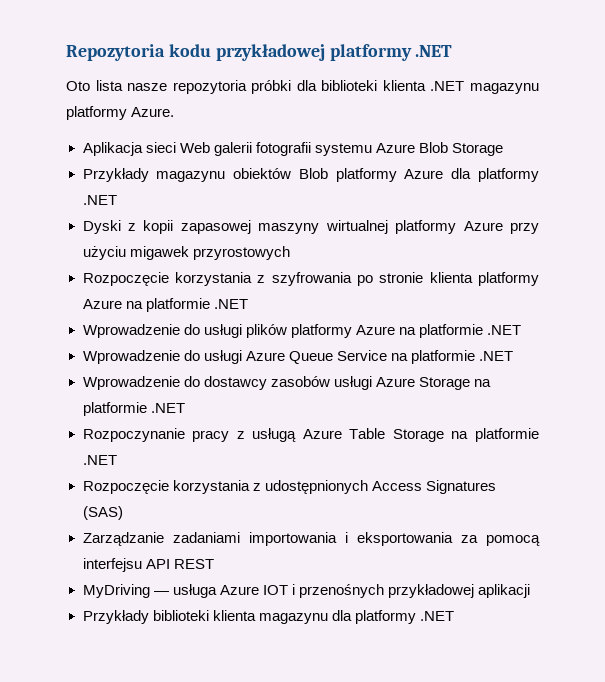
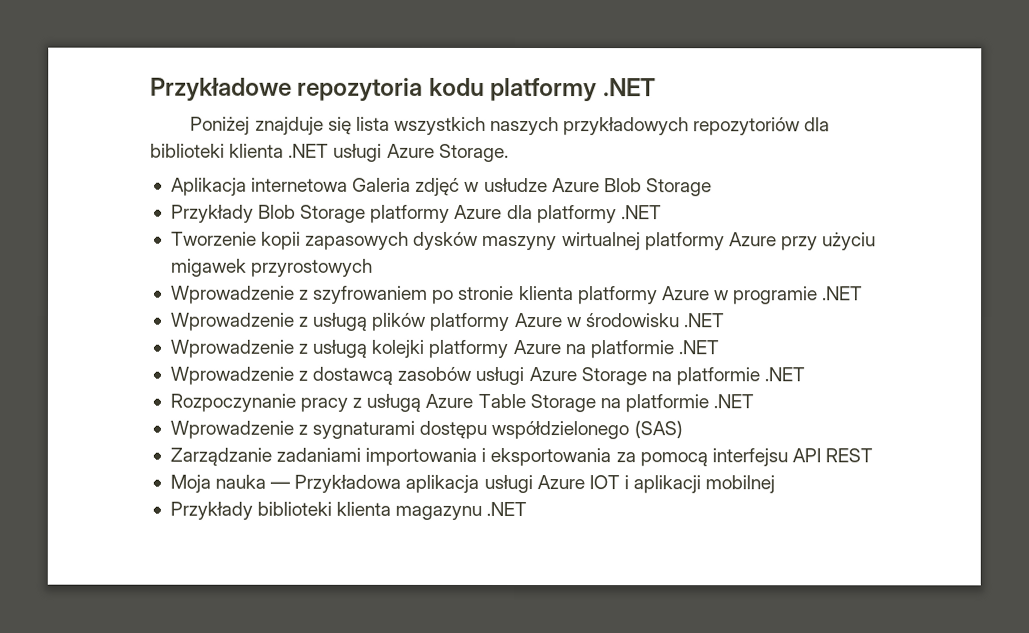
[66,44,453,61] [66,80,539,94] [66,106,175,120] [82,142,372,156] Repozytoria kodu przykładowej platformy .NET // Oto lista nasze repozytoria próbki dla biblioteki klienta .NET magazynu platformy Azure. // Aplikacja sieci Web galerii fotografii systemu -> [150,77,656,102] [190,116,831,136] [150,143,509,162] [170,177,548,196] Przykładowe repozytoria kodu platformy .NET // Poniżej znajduje się lista wszystkich naszych przykładowych repozytoriów dla biblioteki klienta .NET usługi Azure Storage. // Aplikacja internetowa Galeria zdjęć w usłudze
[156,168,328,182] magazynu obiektów Blob -> [258,204,367,223] Blob Storage
[82,220,251,234] Dyski z kopii zapasowej -> [170,231,479,250] Tworzenie kopii zapasowych dysków
[82,272,352,286] Rozpoczęcie korzystania z szyfrowania -> [170,285,429,304] Wprowadzenie z szyfrowaniem
[125,298,248,312] [82,324,521,338] [82,350,513,364] [82,376,267,390] na platformie .NET // Wprowadzenie do usługi plików platformy Azure na platformie .NET // Wprowadzenie do usługi Azure Queue Service na platformie .NET // Wprowadzenie do dostawcy -> [713,286,864,305] [169,312,725,331] [169,339,719,359] [169,366,394,385] w programie .NET // Wprowadzenie z usługą plików platformy Azure w środowisku .NET // Wprowadzenie z usługą kolejki platformy Azure na platformie .NET // Wprowadzenie z dostawcą
[82,480,496,494] Rozpoczęcie korzystania z udostępnionych Access Signatures -> [169,420,630,440] Wprowadzenie z sygnaturami dostępu współdzielonego
[82,584,217,598] MyDriving — usługa -> [169,474,533,494] Moja nauka — Przykładowa aplikacja usługi
[298,584,474,598] przenośnych przykładowej -> (629, 482) none
(530, 591) none -> [705,475,776,494] mobilnej
[331,610,416,624] dla platformy -> (483, 512) none

